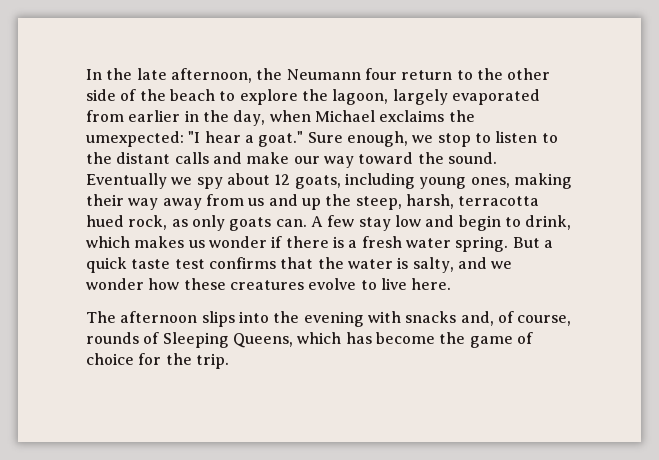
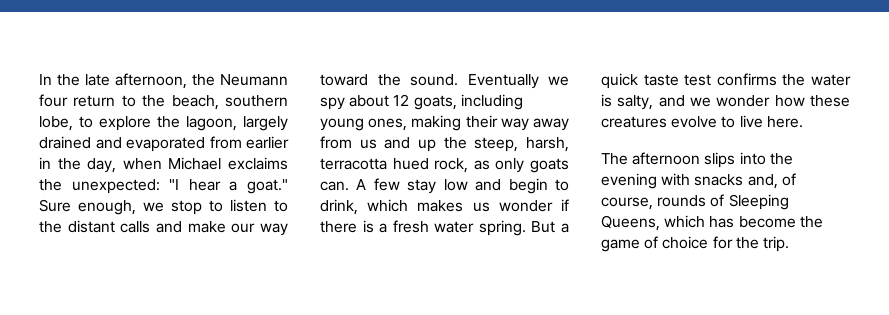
[507,68,551,80] [86,89,215,101] other side of the beach -> [171,95,288,110] [39,116,73,131] beach, southern lobe,
(448, 97) none -> [39,136,122,149] drained and
[86,131,184,147] umexpected: -> [71,179,160,194] unexpected:
[280,257,314,269] that -> (777, 79) none

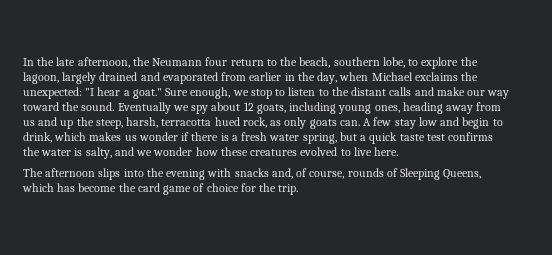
[411,115,529,131] making their way -> [402,102,443,114] heading
[478,220,556,236] spring. But -> [302,132,357,144] spring, but
[671,116,718,128] evolve -> [300,147,338,156] evolved
(823, 222) none -> [137,183,160,192] card

